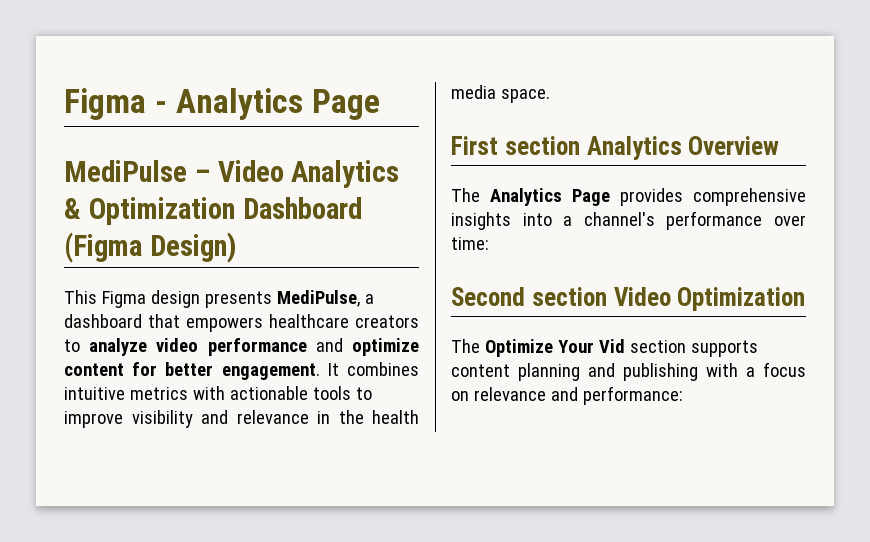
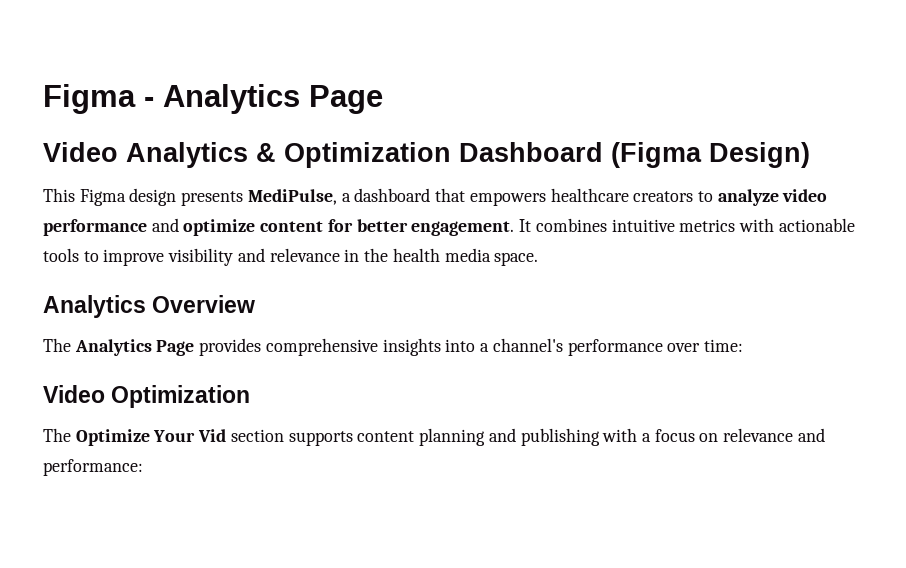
[64,160,210,182] MediPulse – -> (383, 99) none
[451,136,580,155] First section -> (539, 259) none
[451,287,607,306] Second section -> (743, 345) none

